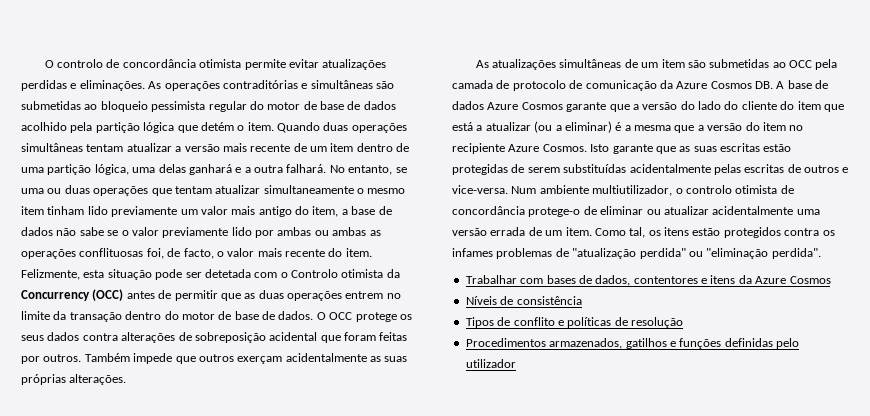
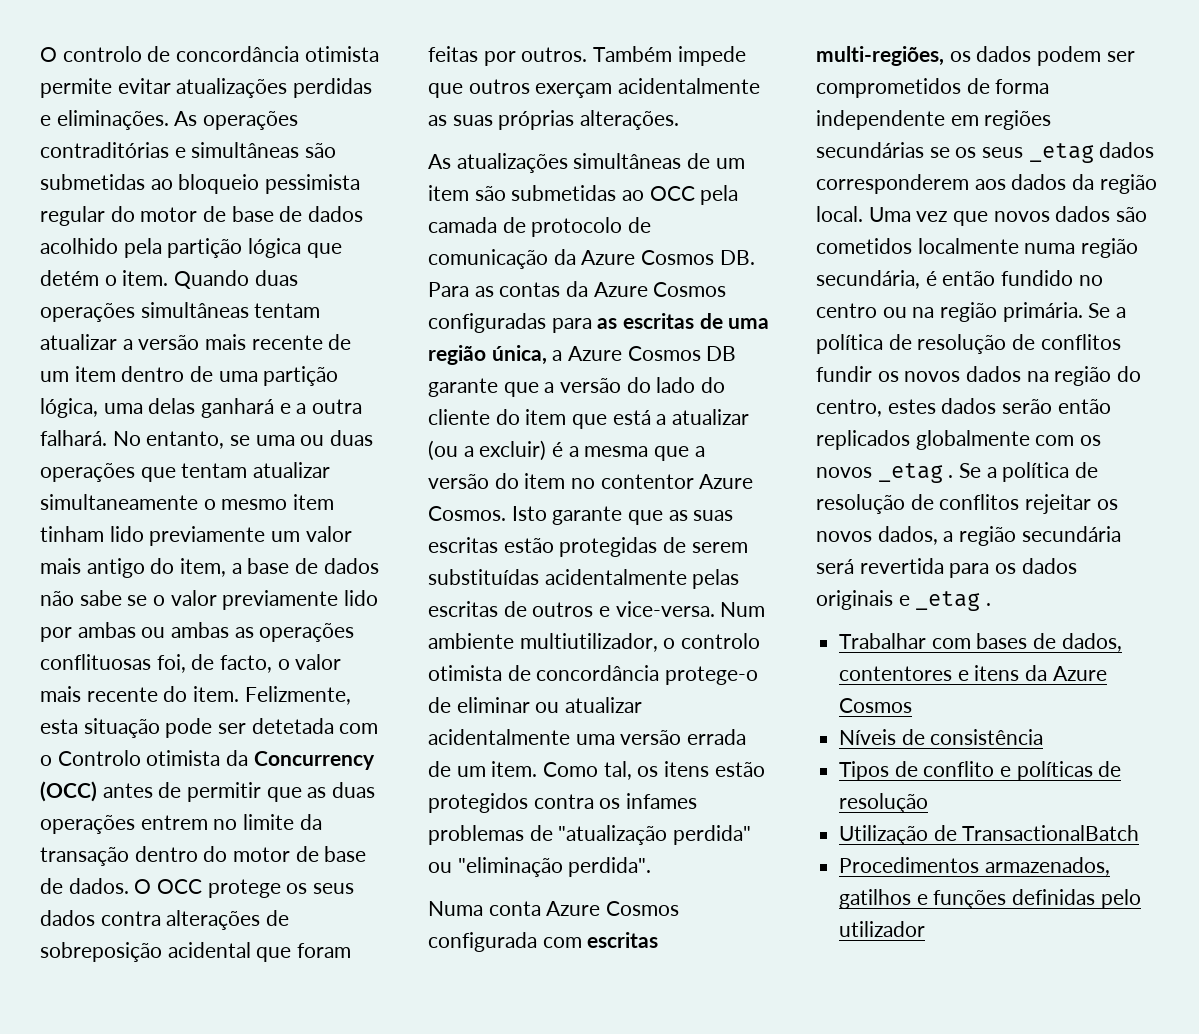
[776,80,829,89] [452,101,563,110] A base de dados Azure Cosmos -> [428,281,727,297] [428,313,770,333] [428,345,737,365] Para as contas da Azure Cosmos configuradas para as escritas de uma região única, a Azure Cosmos DB
[564,121,612,133] eliminar) -> [479,440,547,461] excluir)
[452,143,505,154] recipiente -> [600,474,694,489] contentor
(821, 253) none -> [428,901,680,916] [428,932,659,952] [816,46,1135,66] [816,78,1050,98] [816,110,1052,130] [816,142,1155,163] [816,174,1157,194] [816,206,1148,226] [816,238,1139,258] [816,270,1103,289] [816,302,1127,322] [816,334,1121,354] [816,366,1142,386] [816,398,1111,417] [816,430,1102,450] [816,462,1099,483] [816,494,1118,514] [816,526,1121,546] [816,558,1077,578] [816,590,992,611] // Numa conta Azure Cosmos configurada com escritas multi-regiões, os dados podem ser comprometidos de forma independente em regiões secundárias se os seus _etag dados corresponderem aos dados da região local. Uma vez que novos dados são cometidos localmente numa região secundária, é então fundido no centro ou na região primária. Se a política de resolução de conflitos fundir os novos dados na região do centro, estes dados serão então replicados globalmente com os novos _etag . Se a política de resolução de conflitos rejeitar os novos dados, a região secundária será revertida para os dados originais e _etag .
(683, 322) none -> [839,825,1140,845] // Utilização de TransactionalBatch

